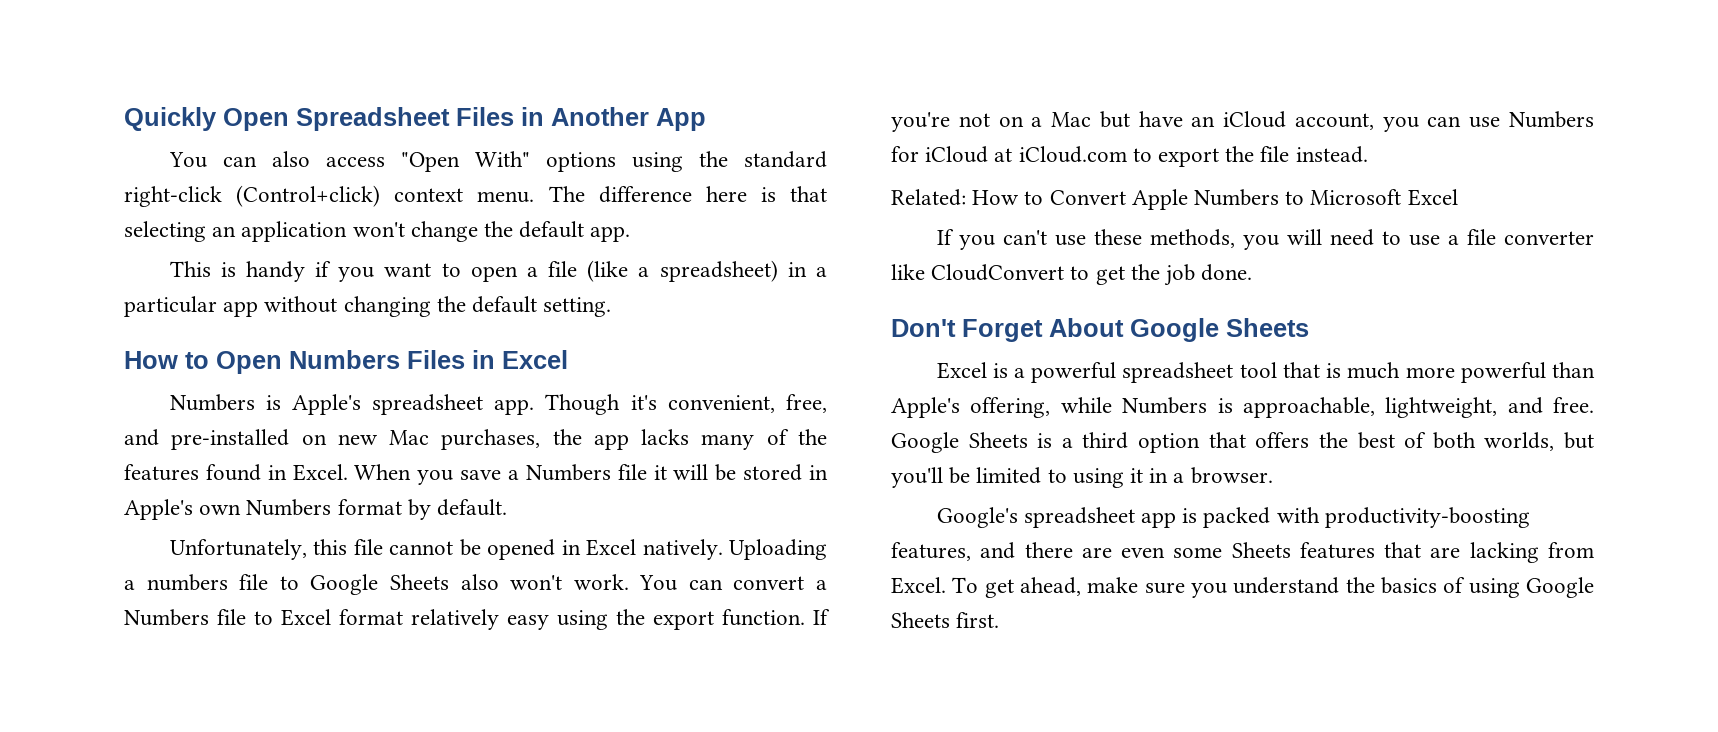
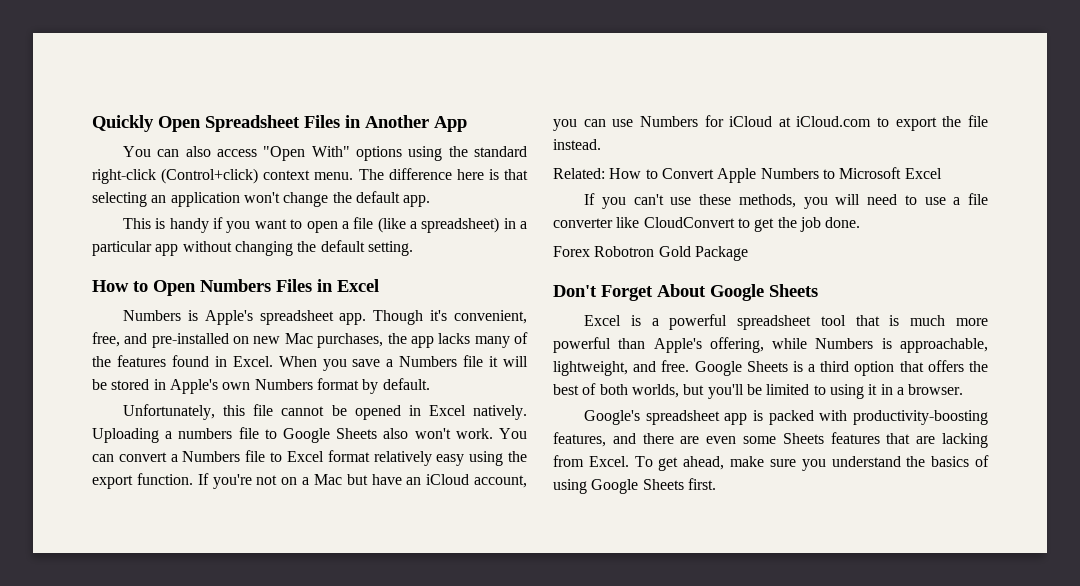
(1253, 272) none -> [553,246,748,261] // Forex Robotron Gold Package

